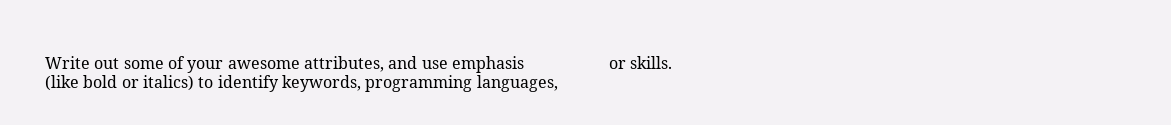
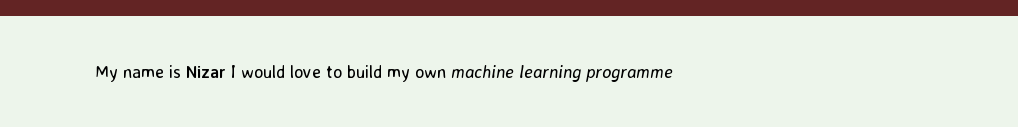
[45,56,524,73] [45,75,558,92] [609,56,673,69] Write out some of your awesome attributes, and use emphasis (like bold or italics) to identify keywords, programming languages, or skills. -> [95,65,673,82] My name is Nizar I would love to build my own machine learning programme

